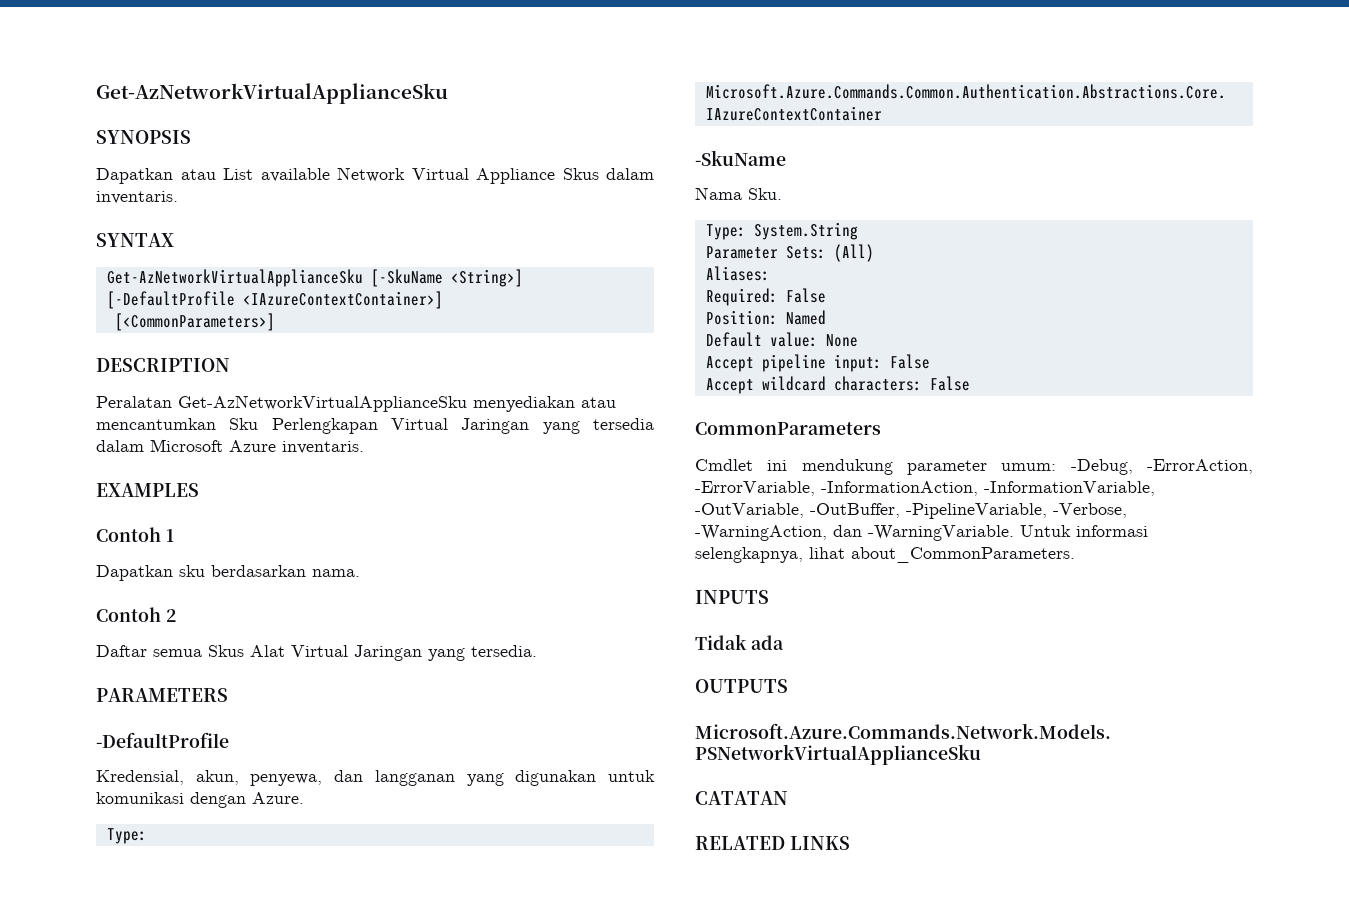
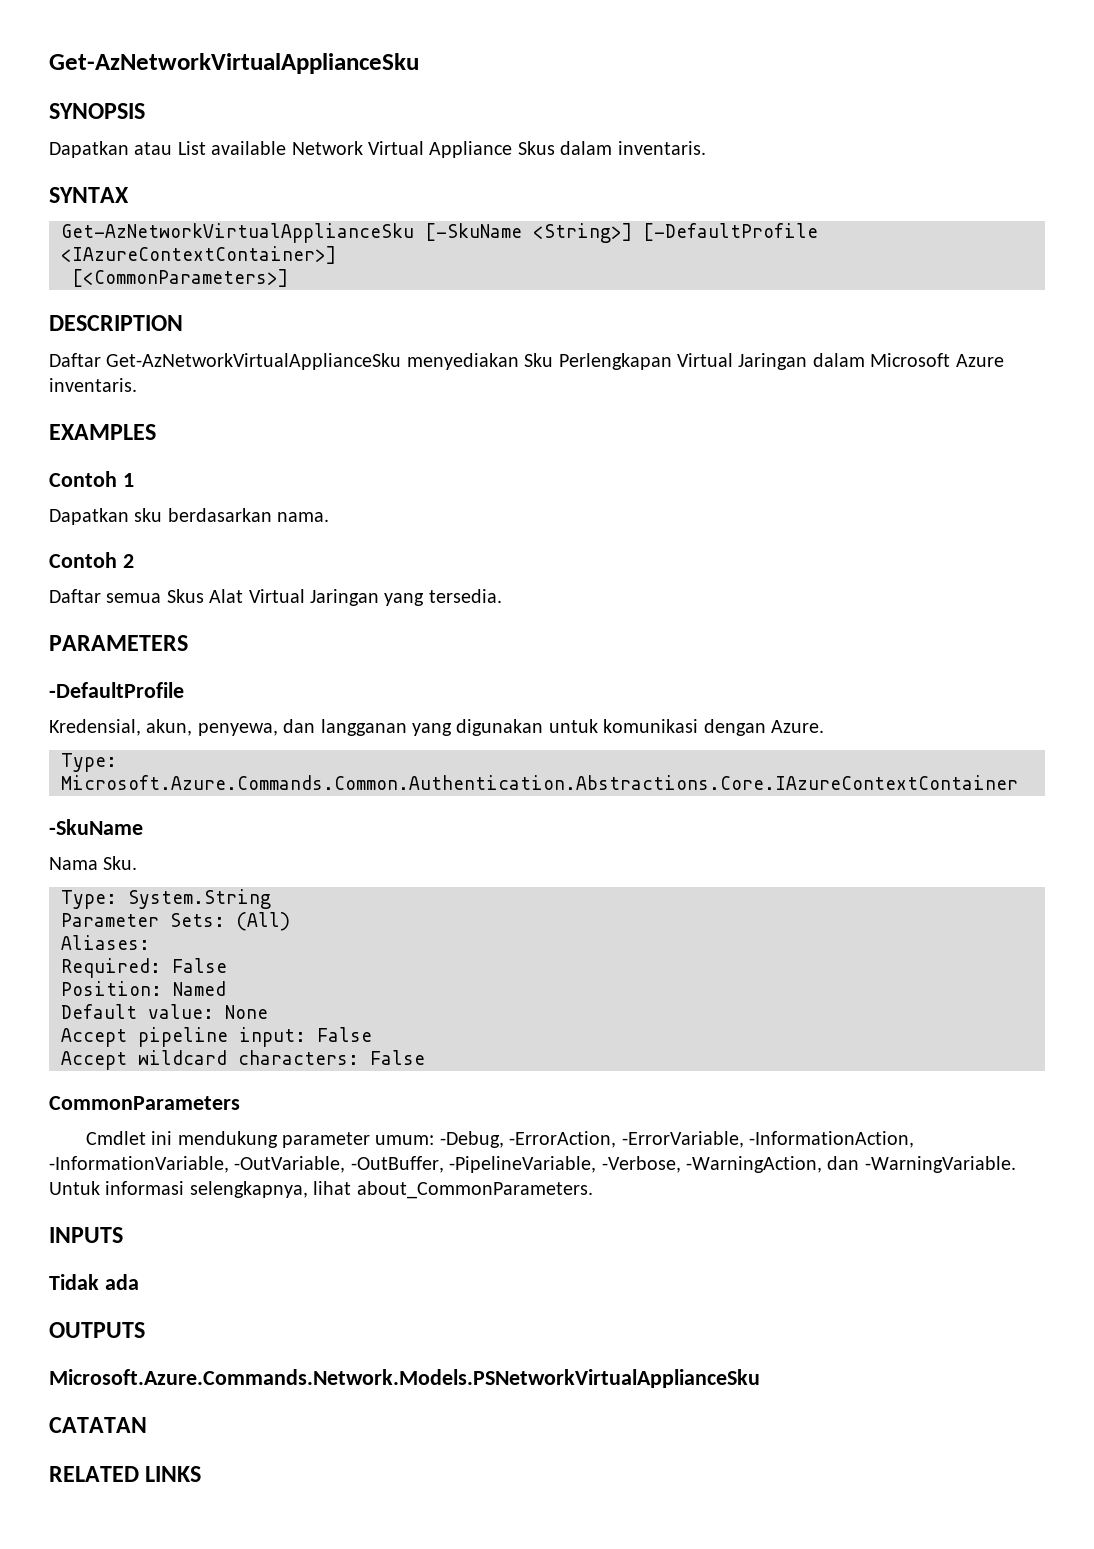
[96,396,172,408] Peralatan -> [49,353,101,367] Daftar
[581,397,616,408] [96,418,216,430] atau mencantumkan -> (519, 361) none
[542,418,654,434] yang tersedia -> (808, 361) none

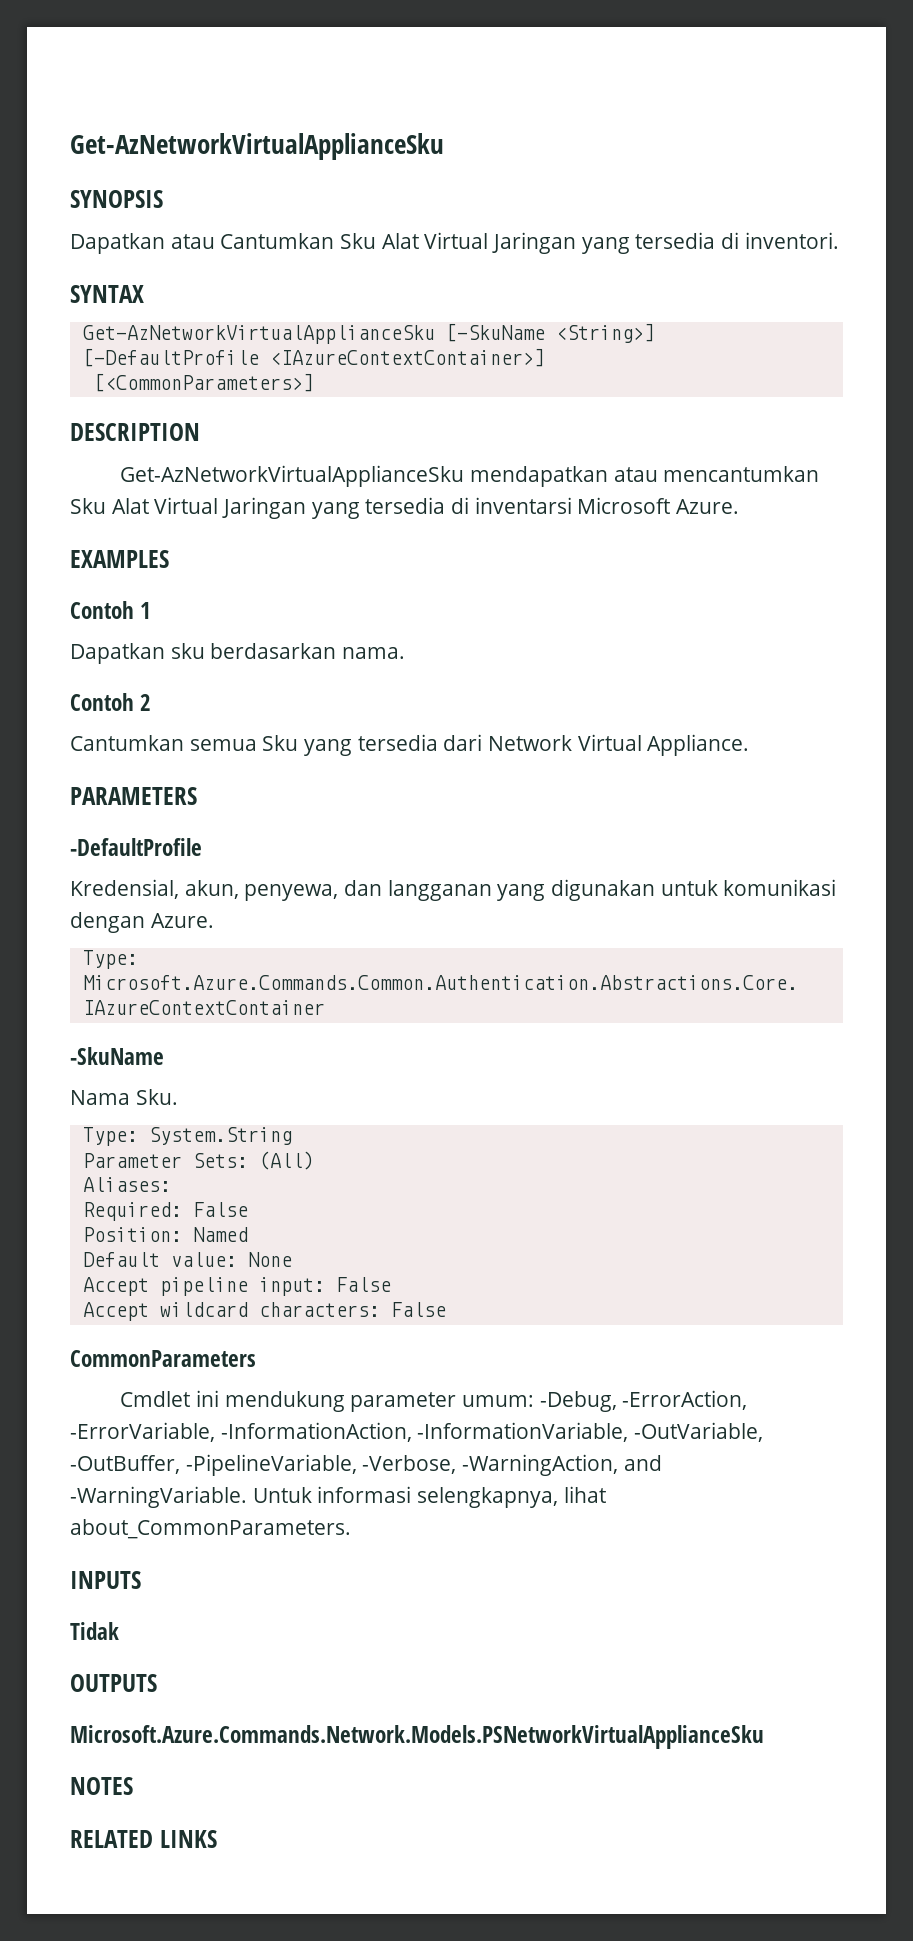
[177,141,706,158] List available Network Virtual Appliance Skus dalam inventaris. -> [220,232,839,254] Cantumkan Sku Alat Virtual Jaringan yang tersedia di inventori.
[49,353,1004,370] [49,378,137,392] Daftar Get-AzNetworkVirtualApplianceSku menyediakan Sku Perlengkapan Virtual Jaringan dalam Microsoft Azure inventaris. -> [120,465,820,487] [70,497,740,519] Get-AzNetworkVirtualApplianceSku mendapatkan atau mencantumkan Sku Alat Virtual Jaringan yang tersedia di inventarsi Microsoft Azure.
[49,589,502,606] Daftar semua Skus Alat Virtual Jaringan yang tersedia. -> [70,734,750,756] Cantumkan semua Sku yang tersedia dari Network Virtual Appliance.
[827,1156,860,1170] dan -> [623,1455,662,1471] and
[104,1274,139,1290] ada -> (119, 1631) none
[49,1417,147,1433] CATATAN -> [70,1777,133,1795] NOTES

